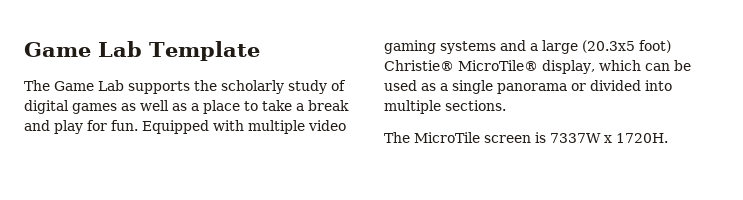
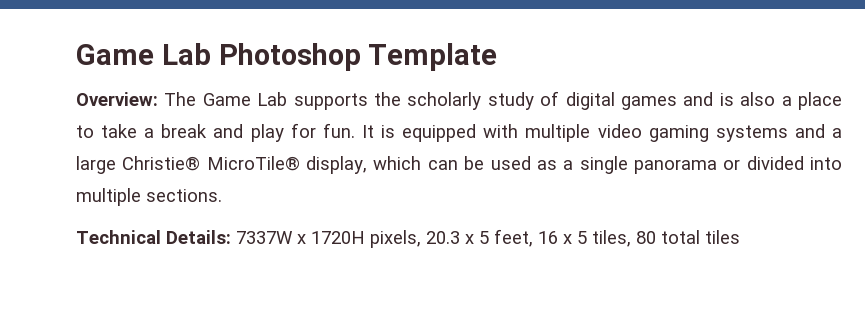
[24,41,142,57] Game Lab -> [76,43,361,71] Game Lab Photoshop
(260, 51) none -> [76,92,158,106] Overview:
[121,100,187,111] as well as -> [683,92,776,106] and is also
[142,120,209,134] Equipped -> [361,124,477,142] It is equipped
[582,40,671,53] (20.3x5 foot) -> (116, 165) none
[384,132,668,143] The MicroTile screen is 7337W x 1720H. -> [76,229,740,248] Technical Details: 7337W x 1720H pixels, 20.3 x 5 feet, 16 x 5 tiles, 80 total tiles

